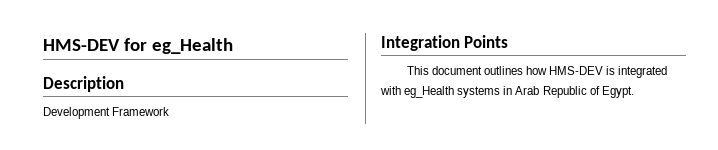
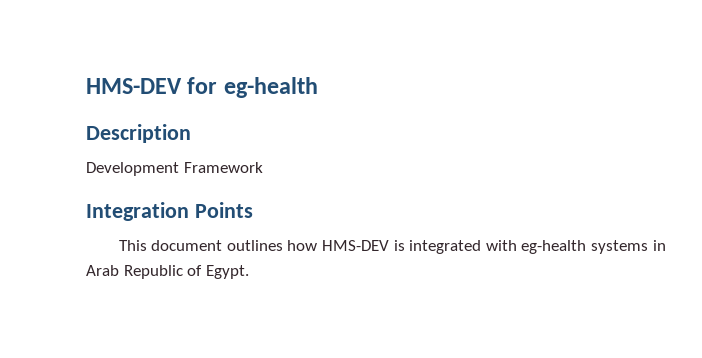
[152,38,234,54] eg_Health -> [223,77,318,98] eg-health
[404,86,455,98] eg_Health -> [521,240,587,254] eg-health

